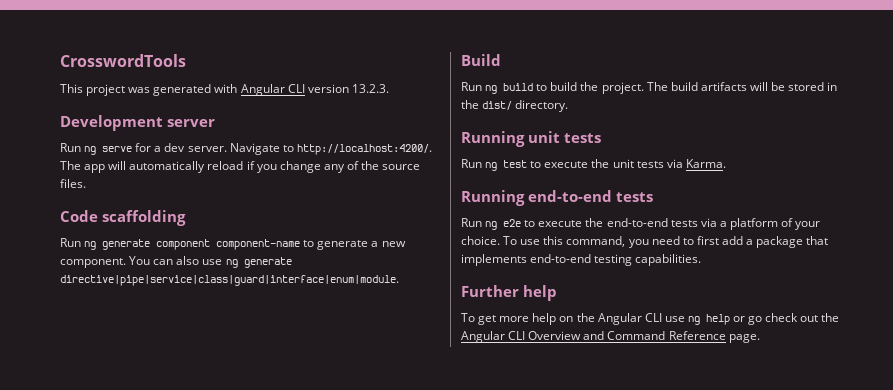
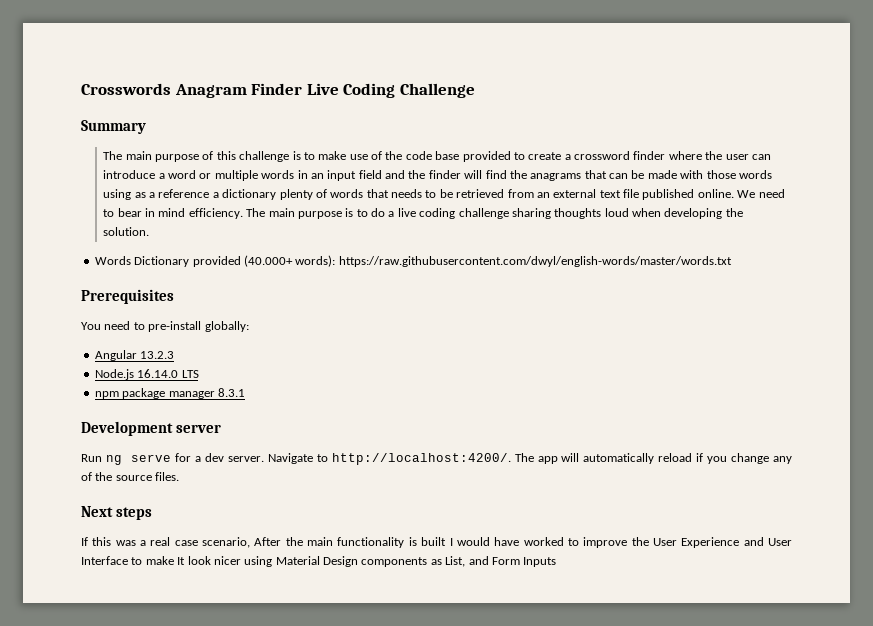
[60,54,186,67] [60,84,389,96] CrosswordTools // This project was generated with Angular CLI version 13.2.3. -> [81,83,475,98] [81,120,146,134] [103,151,771,162] [103,170,772,181] [103,189,785,200] [103,208,743,219] [103,227,150,236] [94,255,732,267] [81,289,174,304] [81,321,249,332] [94,350,175,361] [94,369,199,380] [94,388,245,399] Crosswords Anagram Finder Live Coding Challenge // Summary // The main purpose of this challenge is to make use of the code base provided to create a crossword finder where the user can introduce a word or multiple words in an input field and the finder will find the anagrams that can be made with those words using as a reference a dictionary plenty of words that needs to be retrieved from an external text file published online. We need to bear in mind efficiency. The main purpose is to do a live coding challenge sharing thoughts loud when developing the solution. // Words Dictionary provided (40.000+ words): https://raw.githubusercontent.com/dwyl/english-words/master/words.txt // Prerequisites // You need to pre-install globally: // Angular 13.2.3 // Node.js 16.14.0 LTS // npm package manager 8.3.1
[60,210,186,226] [60,238,406,250] [60,256,292,268] [60,275,399,286] [461,54,501,66] [461,82,838,94] [461,100,569,112] [461,131,601,147] [461,159,726,171] [461,190,653,206] [461,218,821,230] [461,236,829,248] [461,254,702,266] [461,285,557,301] [461,313,840,325] [461,331,760,343] Code scaffolding // Run ng generate component component-name to generate a new component. You can also use ng generate directive|pipe|service|class|guard|interface|enum|module. // Build // Run ng build to build the project. The build artifacts will be stored in the dist/ directory. // Running unit tests // Run ng test to execute the unit tests via Karma. // Running end-to-end tests // Run ng e2e to execute the end-to-end tests via a platform of your choice. To use this command, you need to first add a package that implements end-to-end testing capabilities. // Further help // To get more help on the Angular CLI use ng help or go check out the Angular CLI Overview and Command Reference page. -> [81,506,153,520] [81,537,792,548] [81,556,557,567] Next steps // If this was a real case scenario, After the main functionality is built I would have worked to improve the User Experience and User Interface to make It look nicer using Material Design components as List, and Form Inputs

